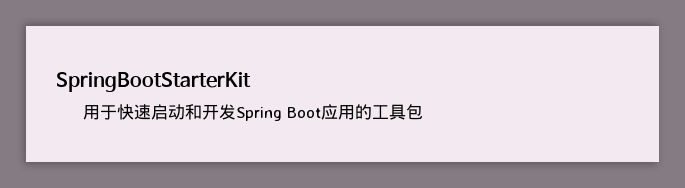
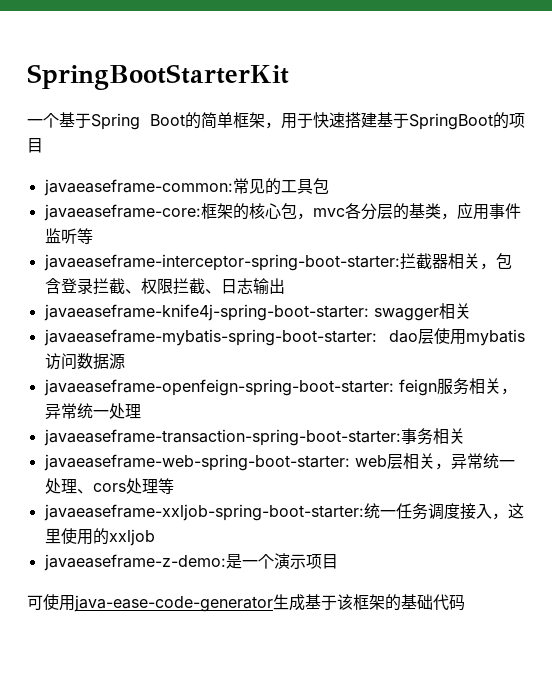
[82,104,423,121] 用于快速启动和开发Spring Boot应用的工具包 -> [27,112,525,130] [27,138,43,153] [43,178,329,196] [43,202,521,221] [44,228,93,244] [43,253,512,271] [44,278,285,294] [43,303,471,321] [43,328,525,346] [44,353,125,370] [43,378,517,396] [44,403,141,419] [43,428,465,446] [43,453,515,471] [44,478,174,494] [43,503,524,521] [44,528,155,546] [43,553,338,571] [27,594,465,612] 一个基于Spring Boot的简单框架，用于快速搭建基于SpringBoot的项目 // javaeaseframe-common:常见的工具包 // javaeaseframe-core:框架的核心包，mvc各分层的基类，应用事件监听等 // javaeaseframe-interceptor-spring-boot-starter:拦截器相关，包含登录拦截、权限拦截、日志输出 // javaeaseframe-knife4j-spring-boot-starter: swagger相关 // javaeaseframe-mybatis-spring-boot-starter: dao层使用mybatis访问数据源 // javaeaseframe-openfeign-spring-boot-starter: feign服务相关，异常统一处理 // javaeaseframe-transaction-spring-boot-starter:事务相关 // javaeaseframe-web-spring-boot-starter: web层相关，异常统一处理、cors处理等 // javaeaseframe-xxljob-spring-boot-starter:统一任务调度接入，这里使用的xxljob // javaeaseframe-z-demo:是一个演示项目 // 可使用java-ease-code-generator生成基于该框架的基础代码

